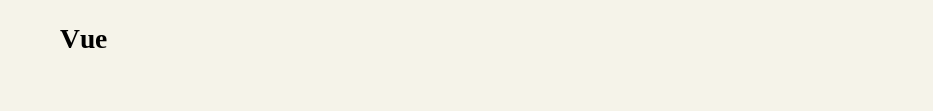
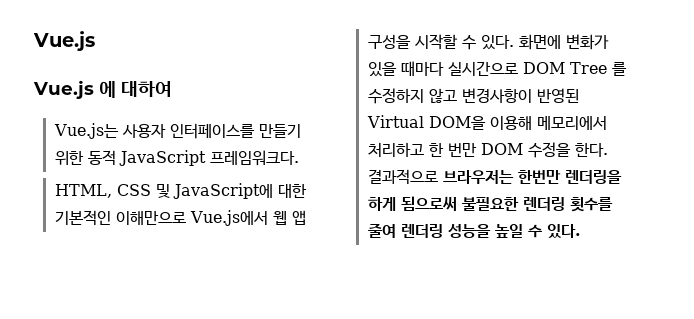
[60,30,107,48] Vue -> [33,31,95,51] [33,80,172,99] [53,123,301,139] [54,150,299,166] [54,183,307,199] [54,210,306,226] [367,34,609,50] [367,61,627,77] [367,88,579,104] [366,115,607,130] [367,142,608,158] [367,169,622,185] [367,196,613,212] [367,223,581,239] Vue.js // Vue.js 에 대하여 // Vue.js는 사용자 인터페이스를 만들기 위한 동적 JavaScript 프레임워크다. // HTML, CSS 및 JavaScript에 대한 기본적인 이해만으로 Vue.js에서 웹 앱 구성을 시작할 수 있다. 화면에 변화가 있을 때마다 실시간으로 DOM Tree 를 수정하지 않고 변경사항이 반영된 Virtual DOM을 이용해 메모리에서 처리하고 한 번만 DOM 수정을 한다. 결과적으로 브라우저는 한번만 렌더링을 하게 됨으로써 불필요한 렌더링 횟수를 줄여 렌더링 성능을 높일 수 있다.

